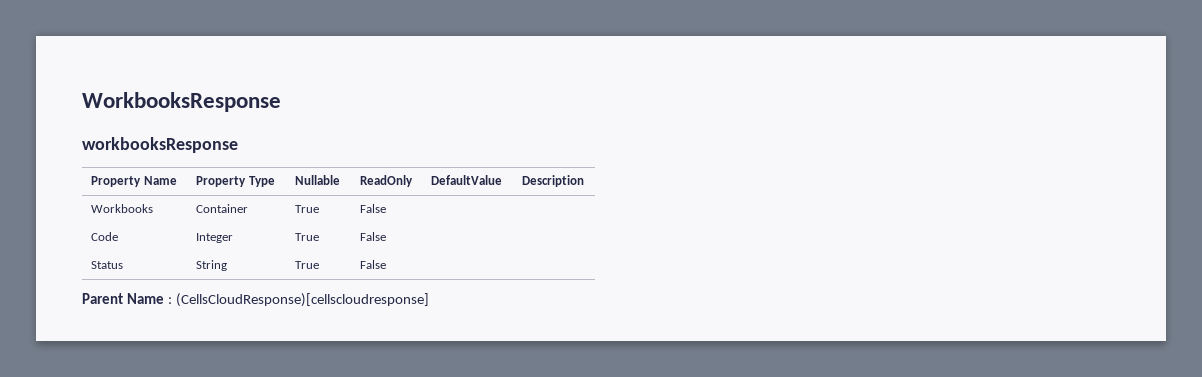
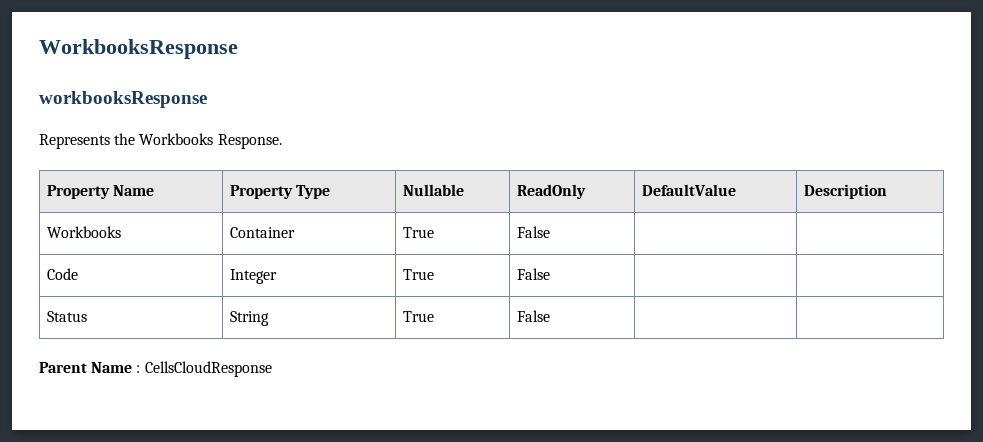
(238, 145) none -> [39,133,282,149] // Represents the Workbooks Response.
[175,293,429,307] (CellsCloudResponse)[cellscloudresponse] -> [144,361,272,377] CellsCloudResponse

